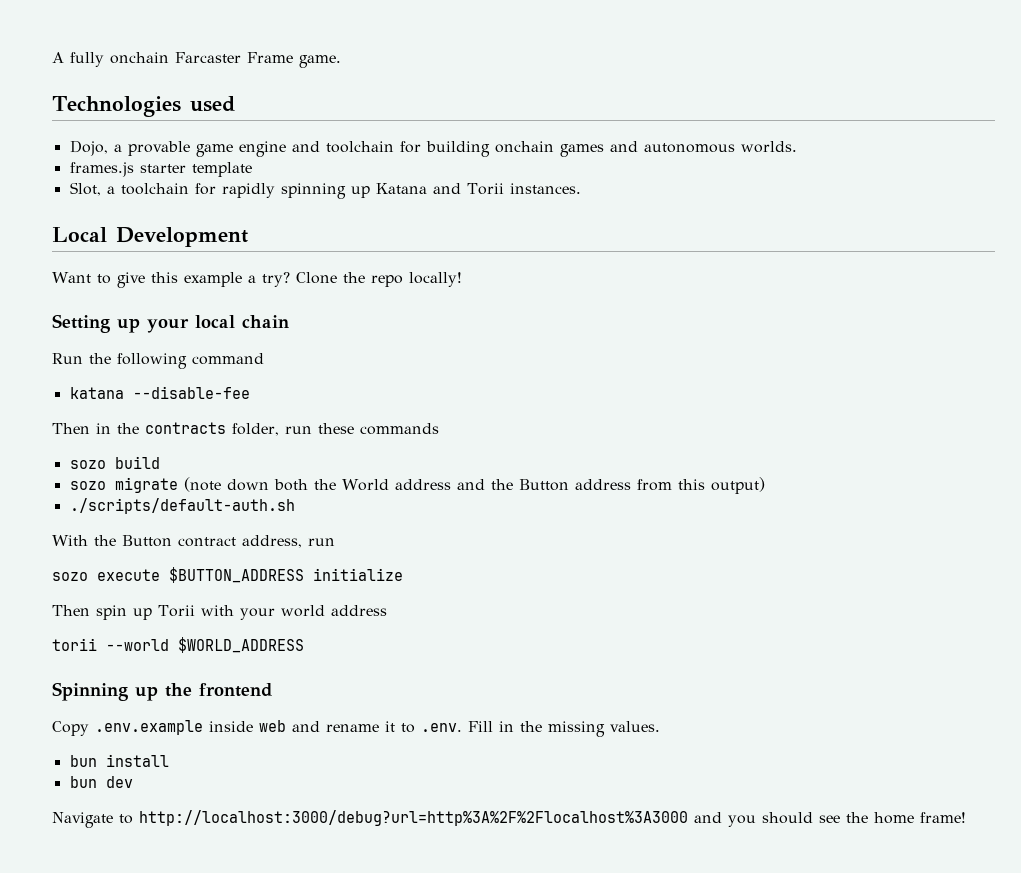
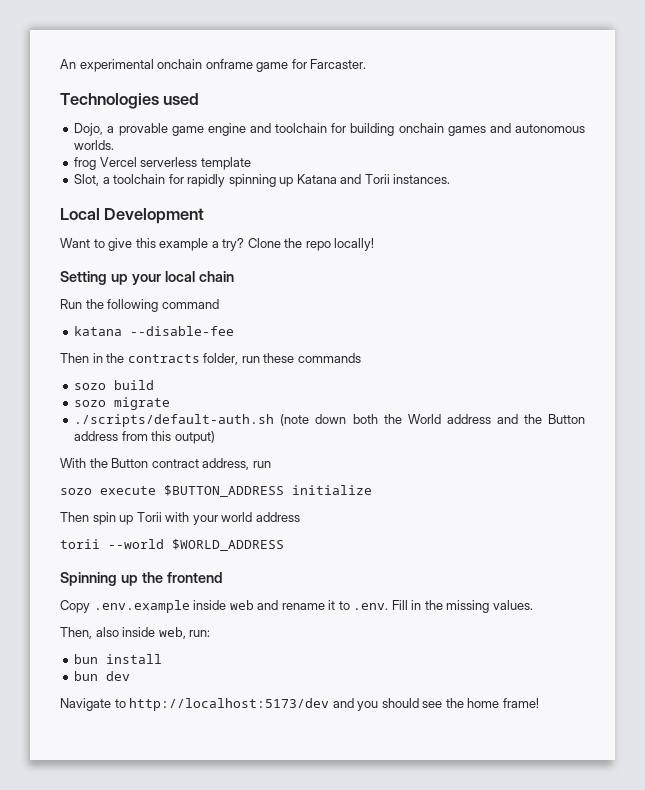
[52,52,341,68] A fully onchain Farcaster Frame game. -> [60,59,367,72] An experimental onchain onframe game for Farcaster.
[69,162,186,177] frames.js starter -> [74,157,198,170] frog Vercel serverless
(178, 485) none -> [74,414,275,427] // ./scripts/default-auth.sh
[69,498,295,514] // ./scripts/default-auth.sh -> (215, 437) none
(660, 726) none -> [60,627,211,639] // Then, also inside web, run:
[139,810,688,826] http://localhost:3000/debug?url=http%3A%2F%2Flocalhost%3A3000 -> [129,698,330,711] http://localhost:5173/dev

